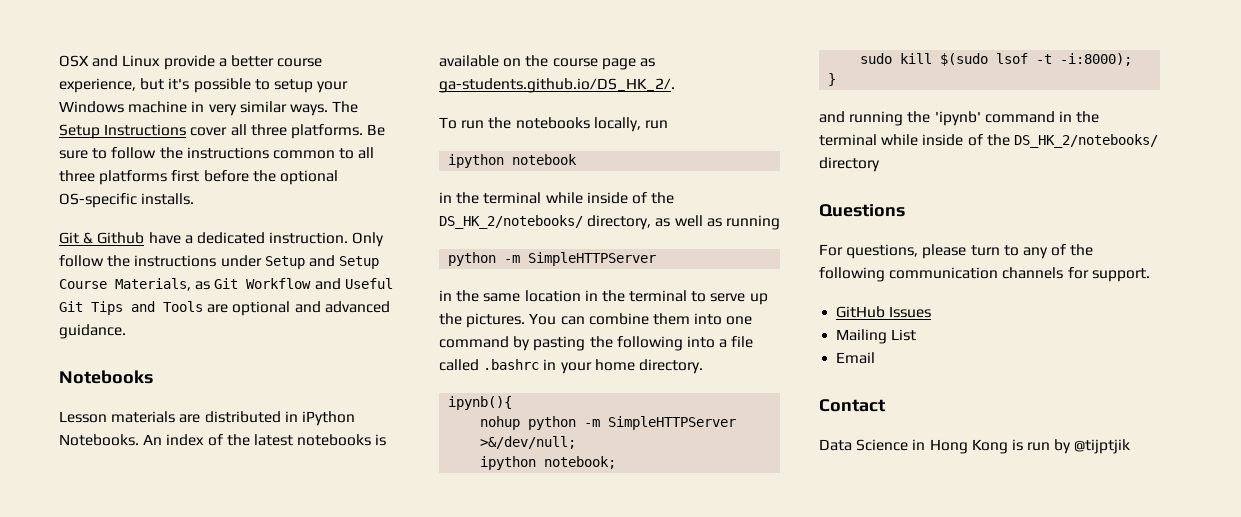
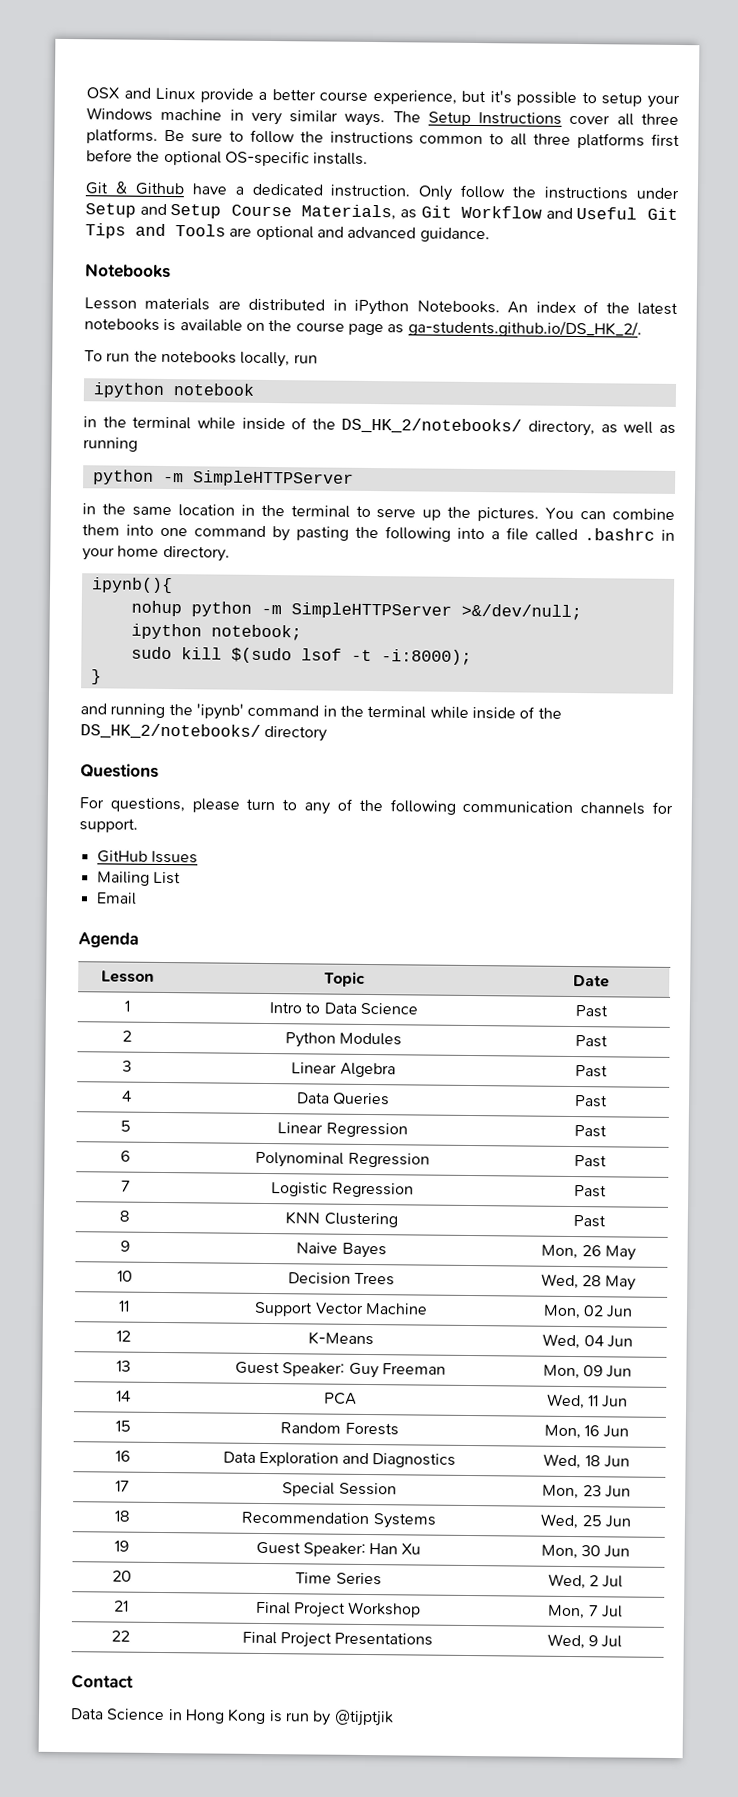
(876, 358) none -> [78,932,139,948] [101,970,154,983] [324,971,366,987] [573,975,610,988] [123,1000,130,1012] [269,1002,418,1015] [574,1005,608,1018] [121,1030,132,1042] [284,1032,403,1048] [574,1035,608,1048] [121,1060,132,1072] [291,1062,396,1078] [574,1065,608,1078] [121,1090,132,1102] [295,1092,391,1106] [573,1095,608,1108] [120,1120,131,1132] [277,1122,408,1138] [573,1125,607,1138] [120,1150,131,1162] [255,1151,430,1168] [573,1155,607,1168] [120,1180,131,1192] [271,1182,414,1198] [573,1185,607,1198] [119,1210,130,1222] [285,1211,398,1228] [572,1215,606,1228] [119,1240,130,1252] [296,1242,387,1259] [541,1244,636,1261] [116,1270,133,1282] [287,1272,396,1286] [540,1273,637,1291] [118,1300,130,1312] [254,1301,428,1317] [542,1304,634,1320] [116,1330,131,1342] [307,1331,374,1346] [542,1333,633,1350] [116,1360,131,1372] [235,1361,446,1379] [542,1364,633,1380] [116,1390,131,1402] [324,1392,357,1405] [546,1393,629,1410] [114,1420,131,1432] [280,1422,399,1436] [543,1424,630,1440] [114,1450,131,1462] [222,1451,457,1468] [543,1453,630,1470] [115,1480,130,1492] [282,1482,397,1497] [542,1484,631,1500] [113,1510,131,1522] [241,1511,436,1529] [540,1513,631,1530] [114,1540,129,1552] [255,1541,422,1557] [540,1544,631,1560] [111,1570,132,1582] [295,1572,382,1586] [547,1573,624,1590] [114,1600,129,1612] [255,1601,422,1618] [547,1604,623,1620] [111,1630,130,1642] [241,1631,434,1648] [546,1633,623,1650] // Agenda // Lesson | Topic | Date // 1 | Intro to Data Science | Past // 2 | Python Modules | Past // 3 | Linear Algebra | Past // 4 | Data Queries | Past // 5 | Linear Regression | Past // 6 | Polynominal Regression | Past // 7 | Logistic Regression | Past // 8 | KNN Clustering | Past // 9 | Naive Bayes | Mon, 26 May // 10 | Decision Trees | Wed, 28 May // 11 | Support Vector Machine | Mon, 02 Jun // 12 | K-Means | Wed, 04 Jun // 13 | Guest Speaker: Guy Freeman | Mon, 09 Jun // 14 | PCA | Wed, 11 Jun // 15 | Random Forests | Mon, 16 Jun // 16 | Data Exploration and Diagnostics | Wed, 18 Jun // 17 | Special Session | Mon, 23 Jun // 18 | Recommendation Systems | Wed, 25 Jun // 19 | Guest Speaker: Han Xu | Mon, 30 Jun // 20 | Time Series | Wed, 2 Jul // 21 | Final Project Workshop | Mon, 7 Jul // 22 | Final Project Presentations | Wed, 9 Jul

